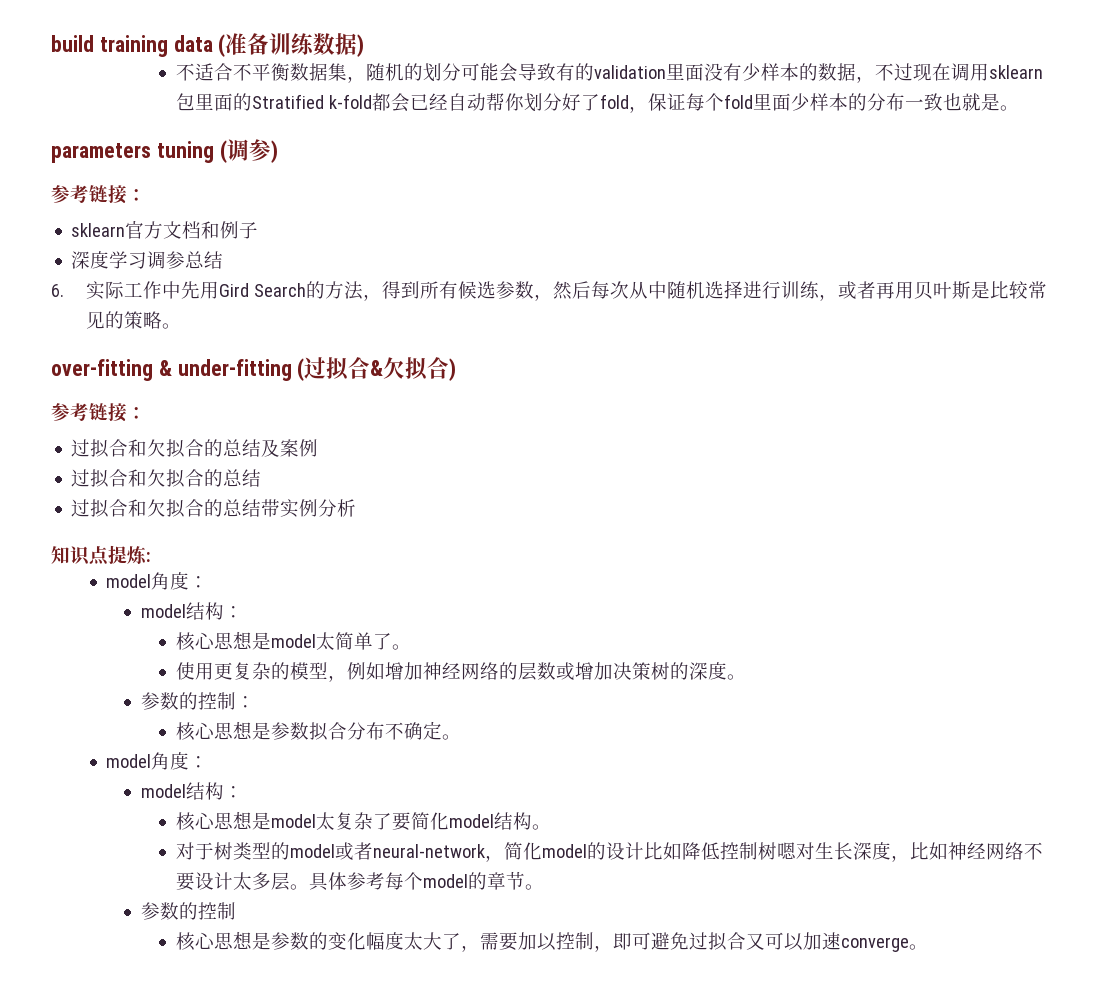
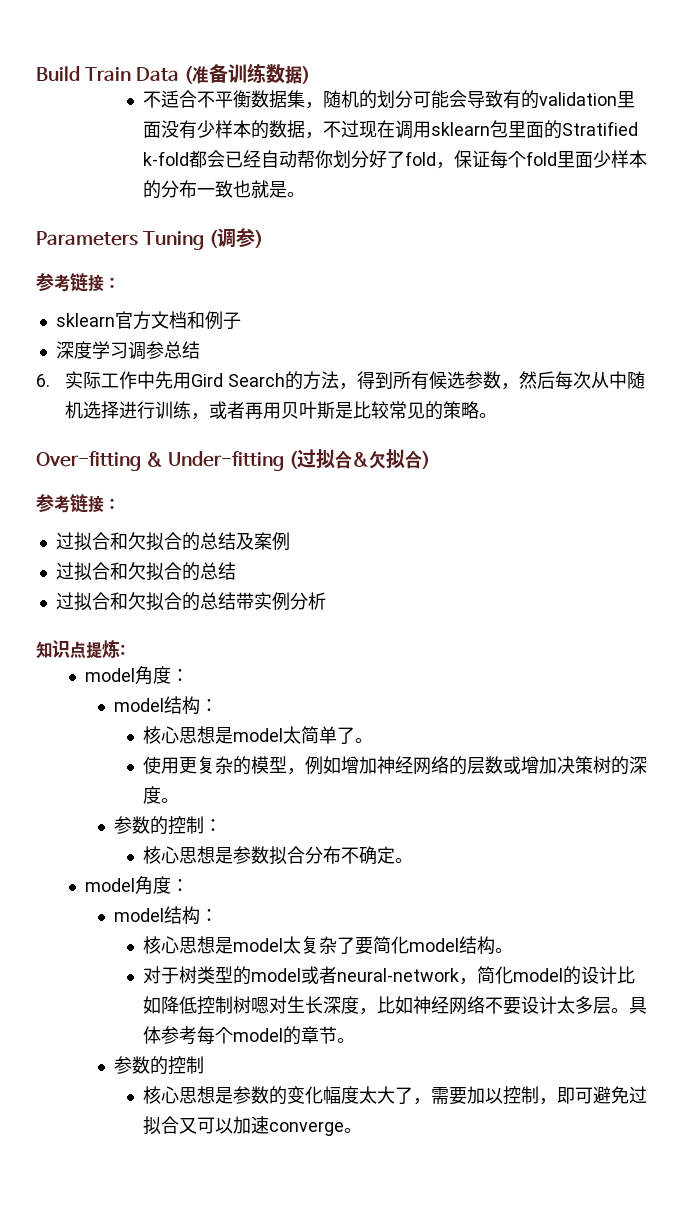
[51,35,213,57] build training data -> [36,66,180,81] Build Train Data
[51,141,214,163] parameters tuning -> [36,231,205,250] Parameters Tuning
[51,359,292,381] over-fitting & under-fitting -> [36,451,285,471] Over-fitting & Under-fitting

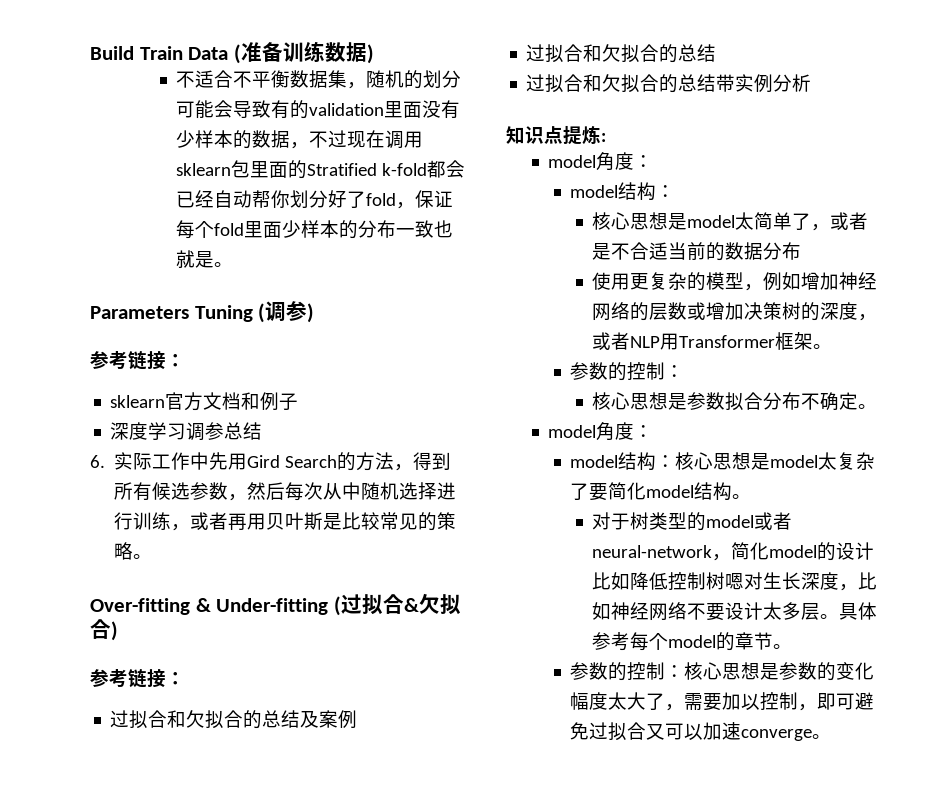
[354,738,373,743] 。 -> [811,212,869,231] [592,242,802,261] ，或者是不合适当前的数据分布
(161, 795) none -> [858,314,878,321] [592,332,814,350] ，或者NLP用Transformer框架
(218, 915) // -> (676, 461) none
(204, 1065) // -> [665,665,685,678] ：

